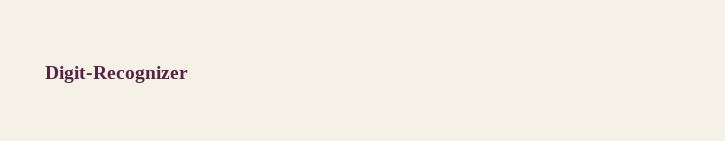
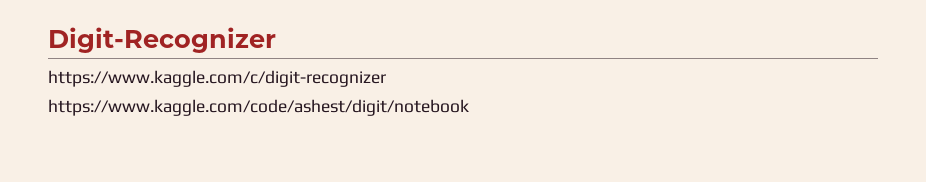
(188, 74) none -> [48,70,386,87] [48,99,469,116] // https://www.kaggle.com/c/digit-recognizer // https://www.kaggle.com/code/ashest/digit/notebook

